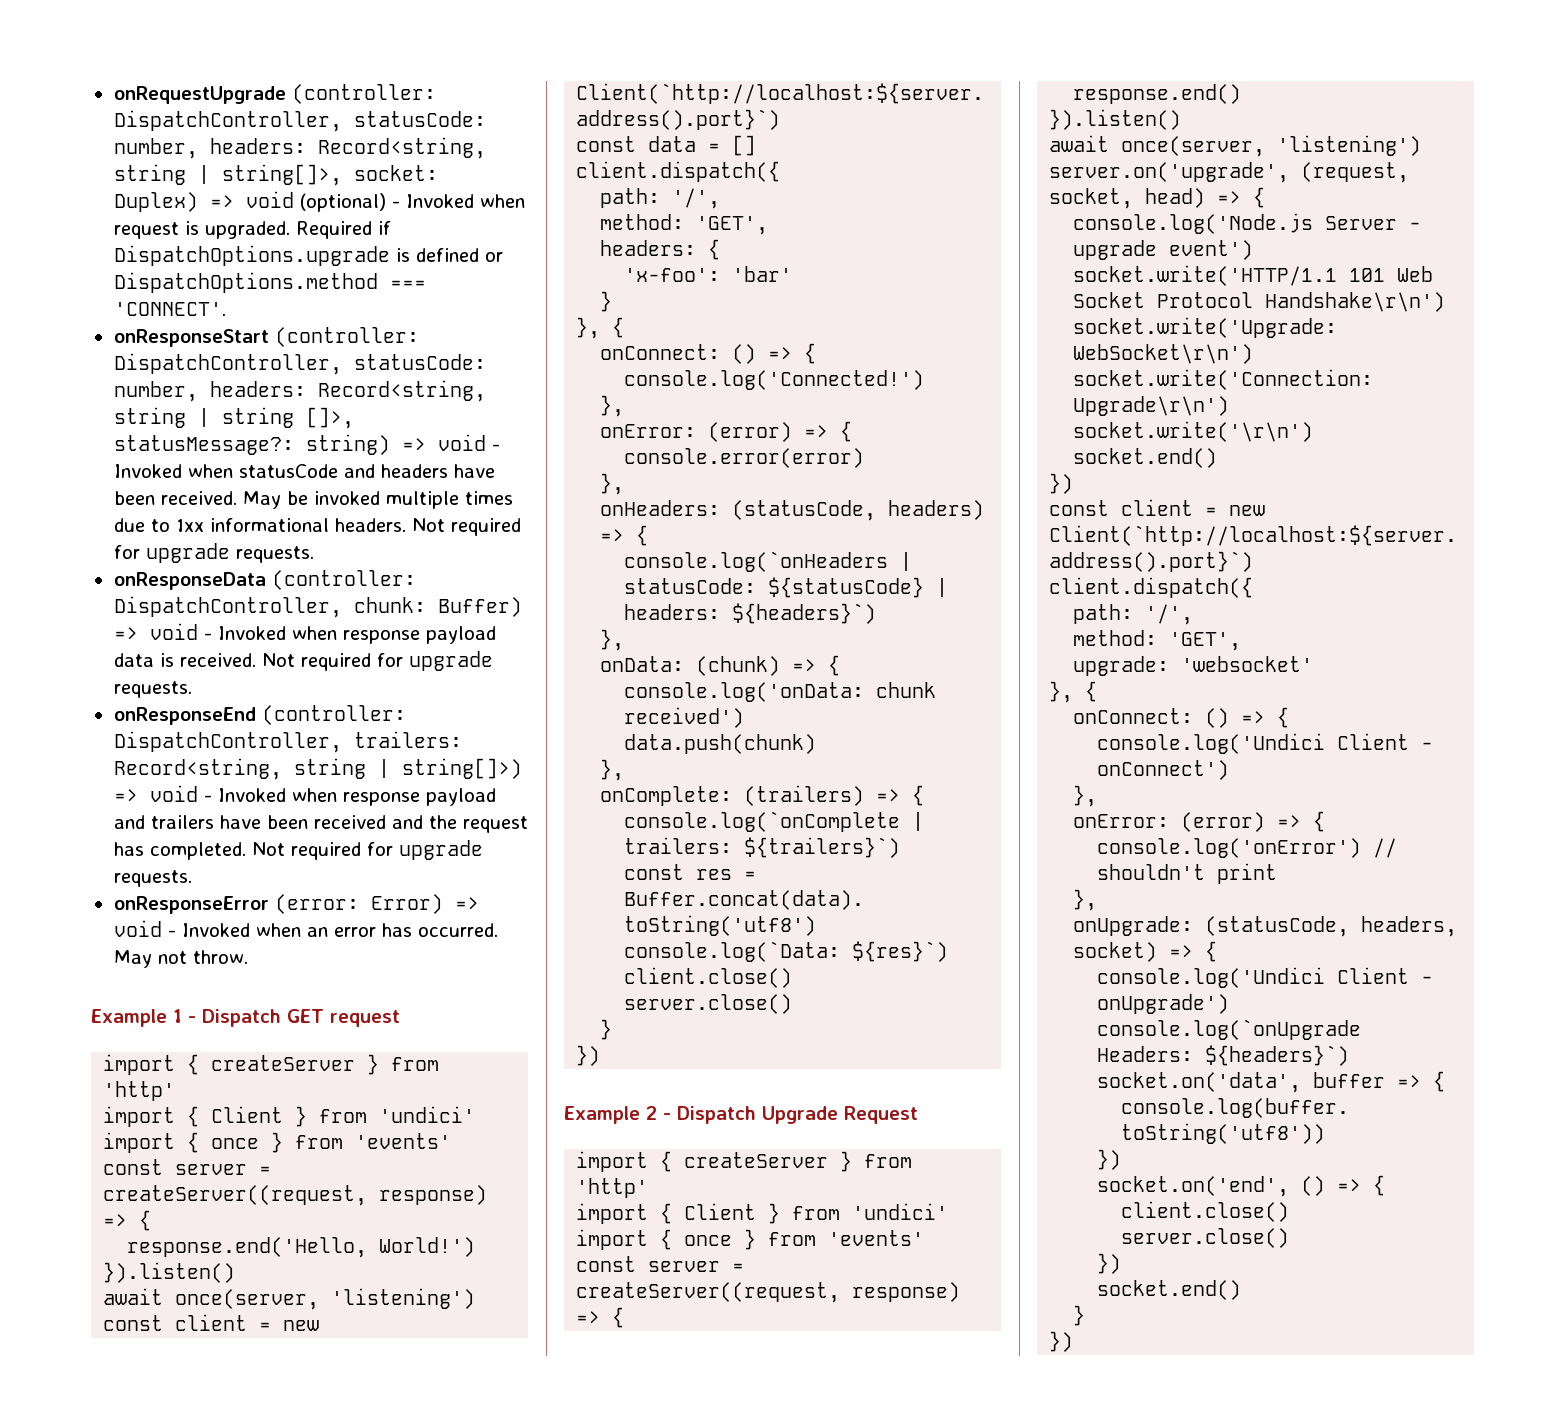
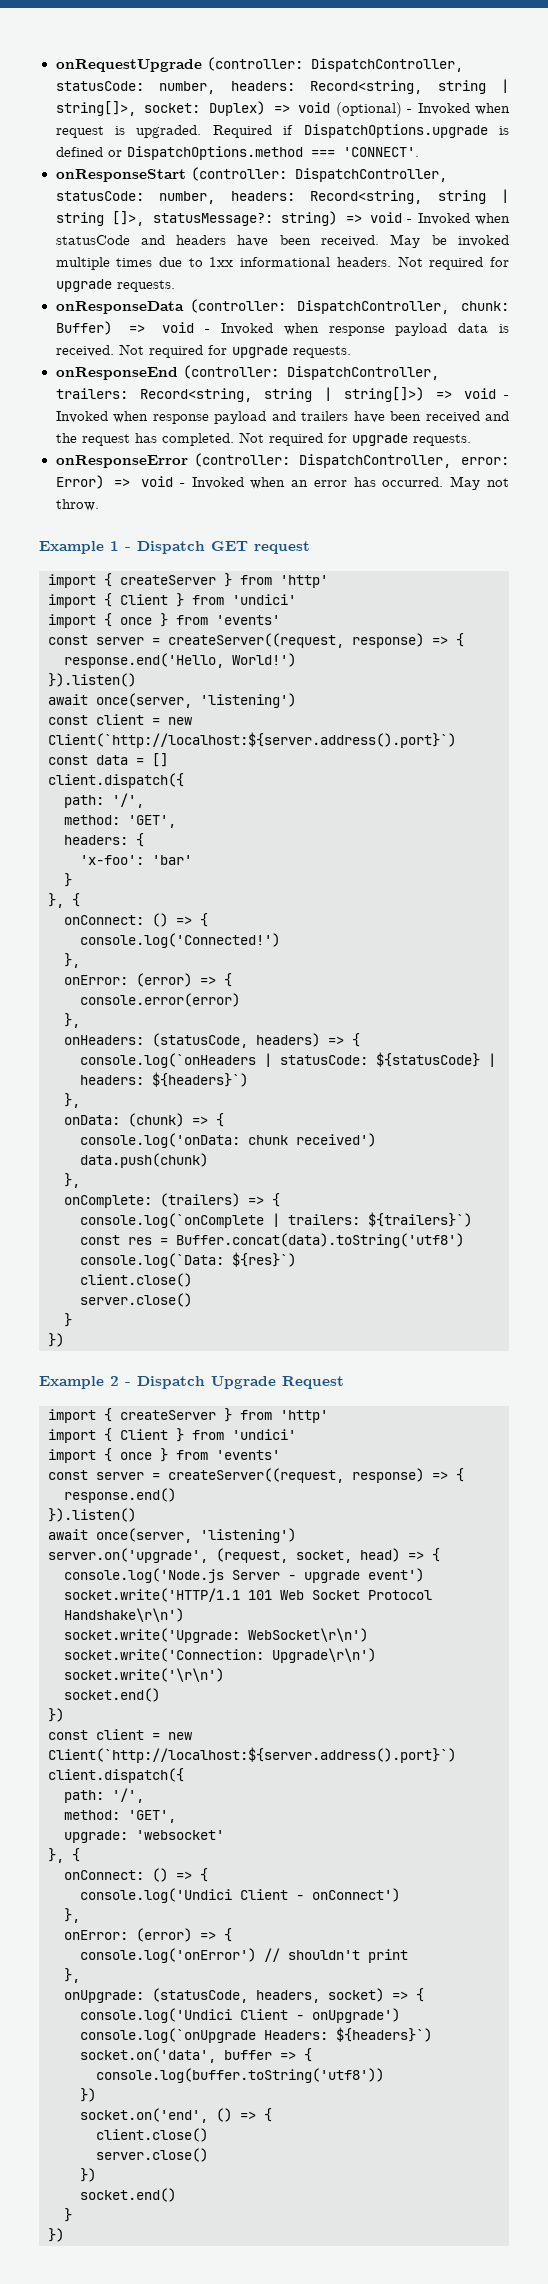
[274,894,359,914] (error: -> [193,453,509,468] (controller: DispatchController, error:

